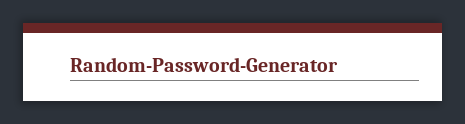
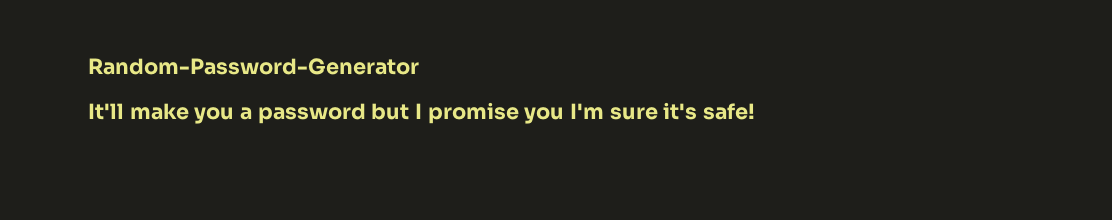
(338, 64) none -> [88,102,756,124] // It'll make you a password but I promise you I'm sure it's safe!

